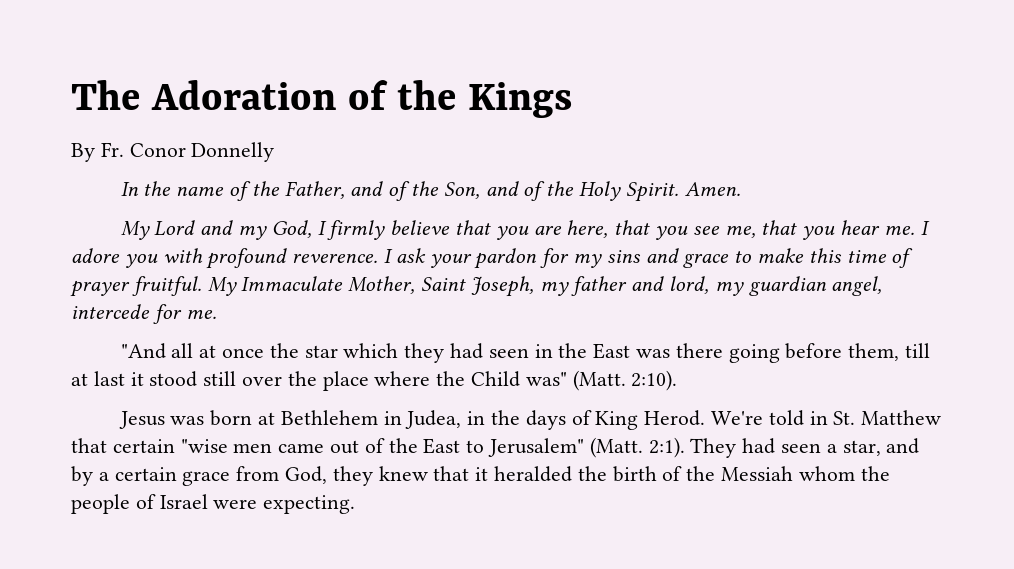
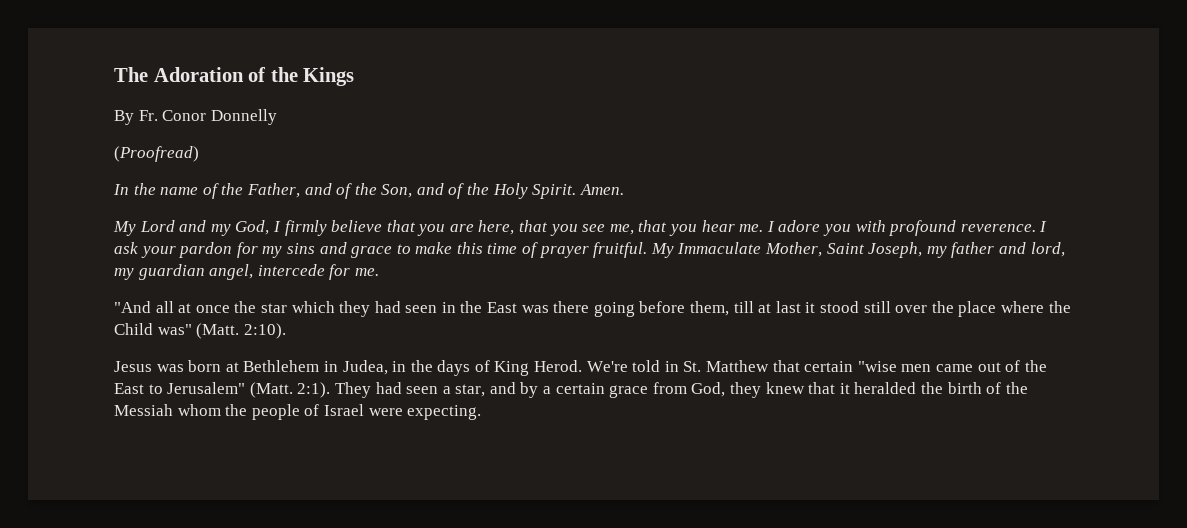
(275, 152) none -> [114,146,199,162] // (Proofread)

